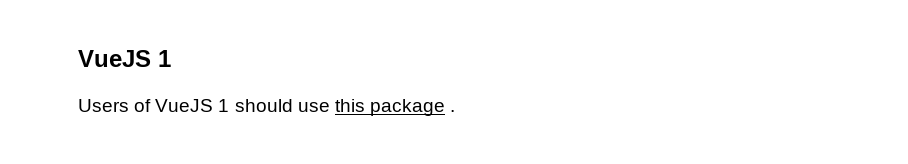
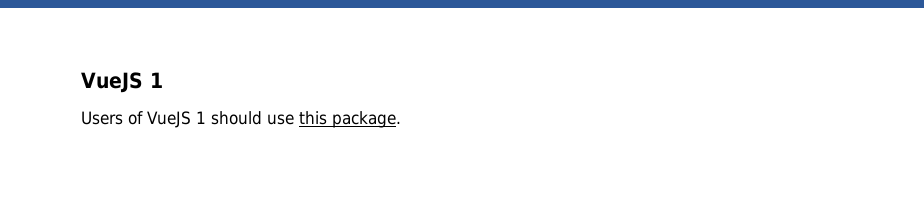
[369,99,456,116] package . -> [331,111,401,128] package.

